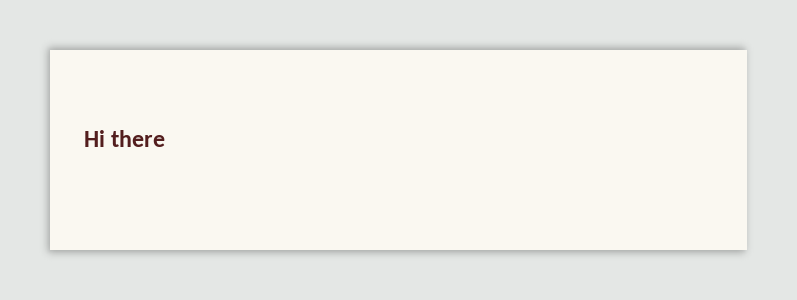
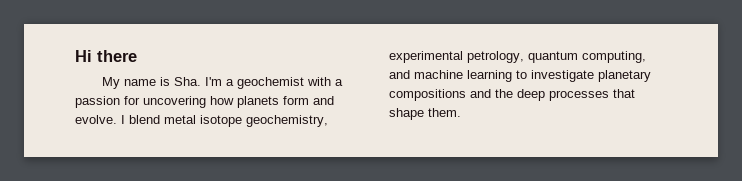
(166, 138) none -> [102,77,344,89] [75,96,334,108] [75,115,328,127] [389,51,646,63] [389,70,651,82] [389,89,635,101] [389,108,461,120] // My name is Sha. I'm a geochemist with a passion for uncovering how planets form and evolve. I blend metal isotope geochemistry, experimental petrology, quantum computing, and machine learning to investigate planetary compositions and the deep processes that shape them.

